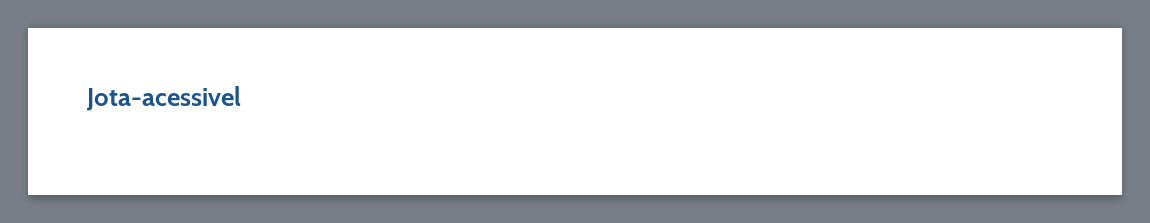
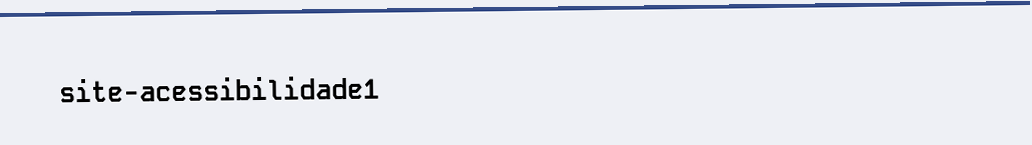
[86,86,241,111] Jota-acessivel -> [59,75,380,103] site-acessibilidade1

